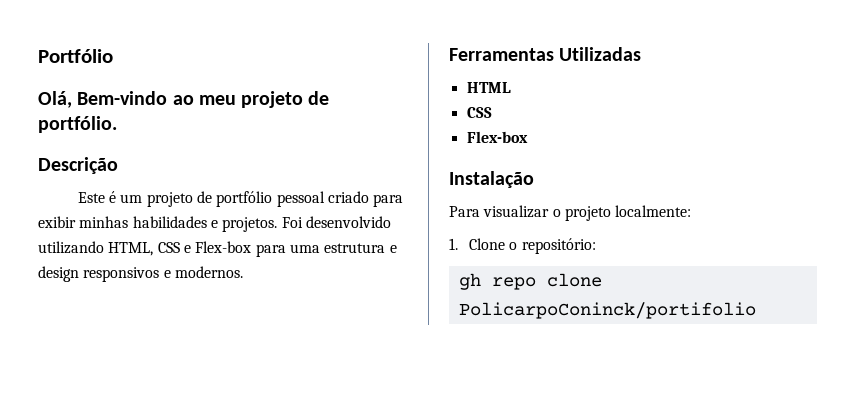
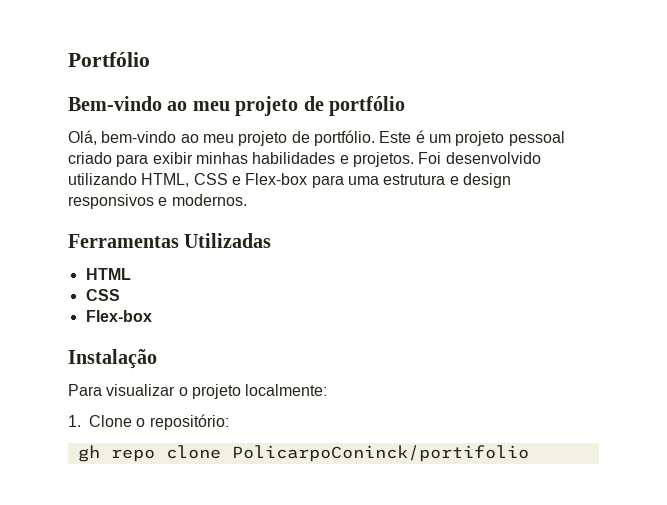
[38,91,72,108] Olá, -> (150, 59) none
(330, 98) none -> [329,96,405,116] [68,130,310,146] portfólio // Olá, bem-vindo ao meu projeto de
[38,157,118,174] // Descrição // -> (375, 138) none
[197,191,273,207] de portfólio -> (505, 138) none

